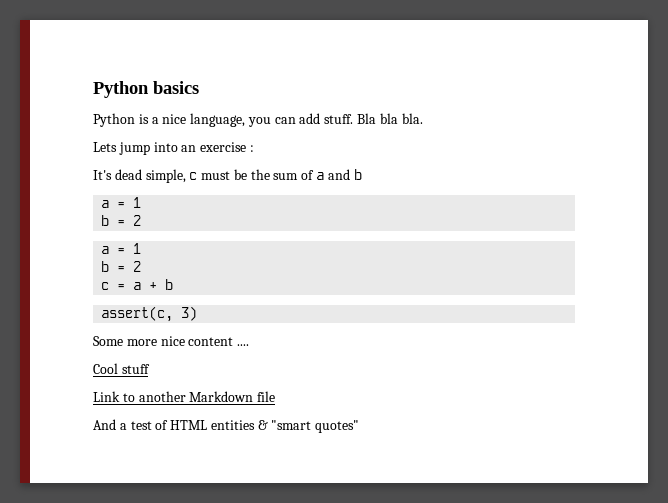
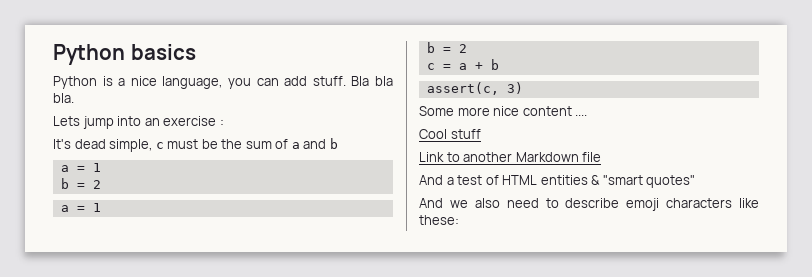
(360, 426) none -> [419,198,759,211] [419,215,459,225] // And we also need to describe emoji characters like these:

